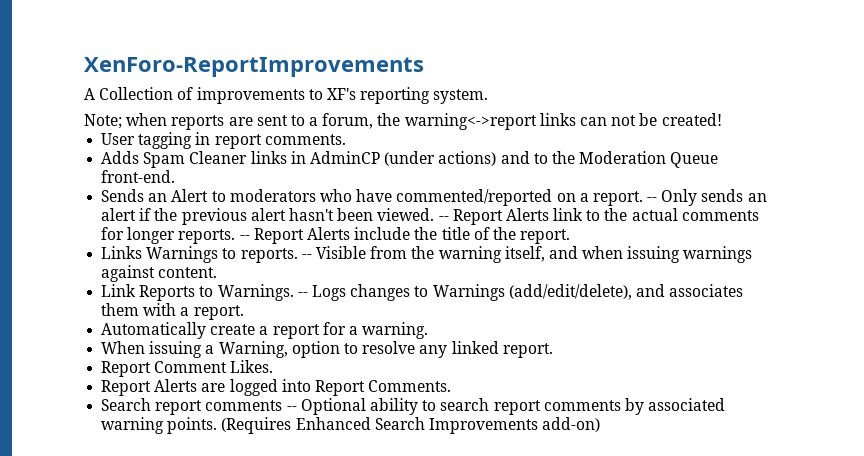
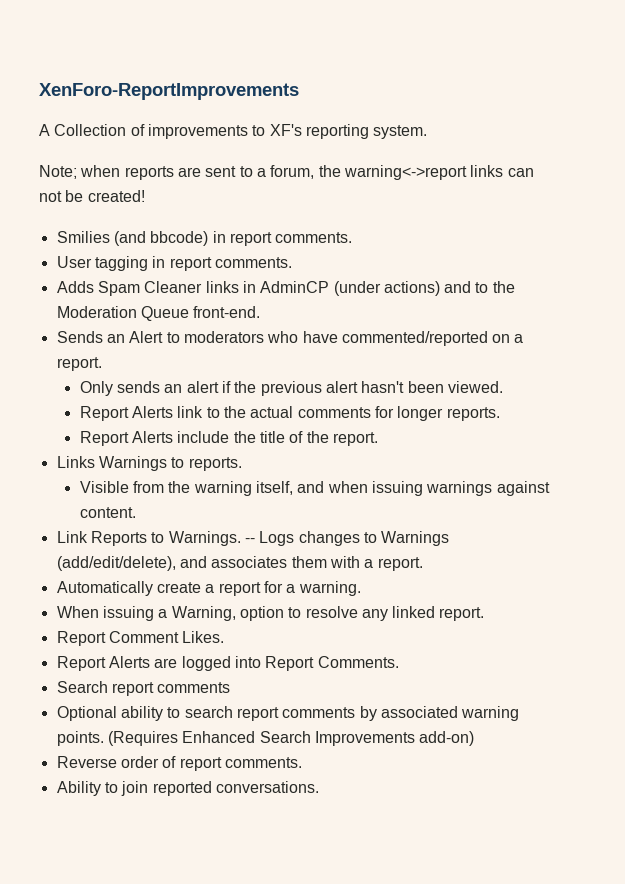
(722, 119) none -> [56,231,353,246] // Smilies (and bbcode) in report comments.
[647,197,658,202] -- -> (102, 364) //
[438,216,449,221] -- -> (503, 387) //
[239,235,250,240] -- -> (500, 414) //
[301,254,312,259] -- -> (242, 464) //
[286,406,297,411] -- -> (231, 687) //
(601, 424) none -> [56,756,302,771] [56,781,319,796] // Reverse order of report comments. // Ability to join reported conversations.

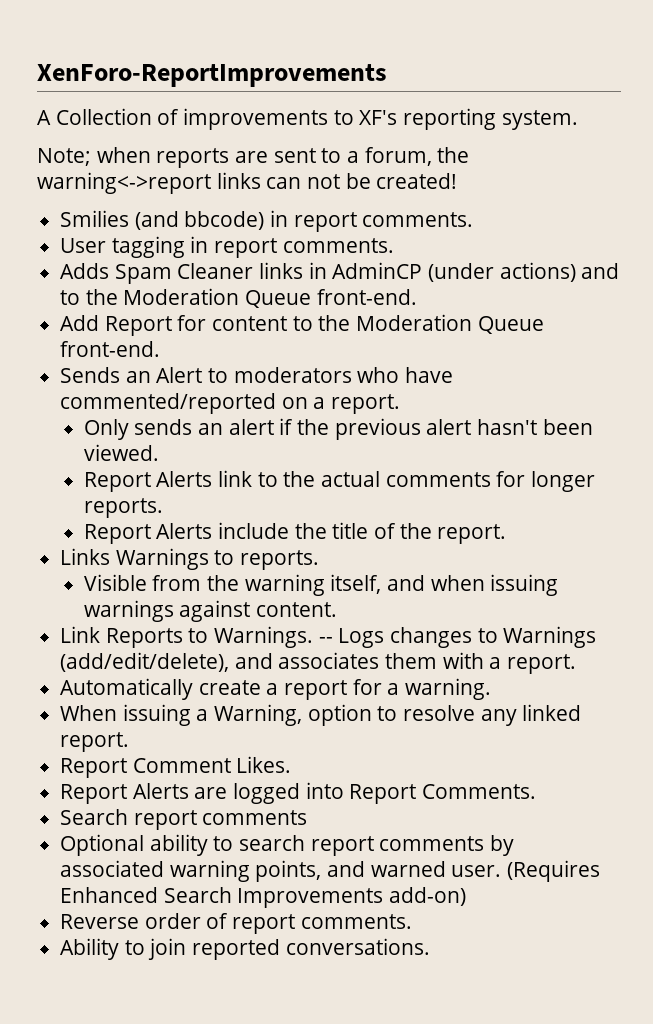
(261, 312) none -> [60,314,544,336] [60,341,161,357] // Add Report for content to the Moderation Queue front-end.
[56,731,104,746] points. -> [255,860,502,882] points, and warned user.

